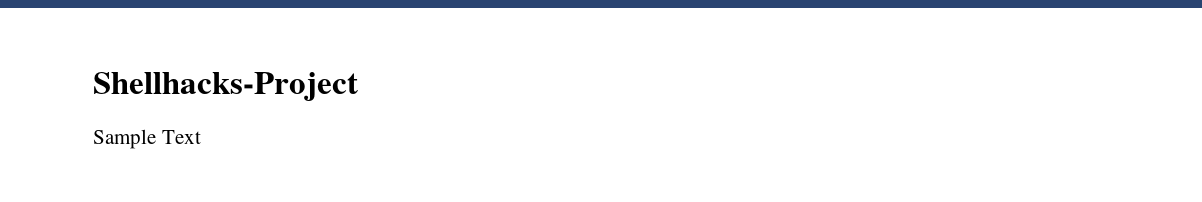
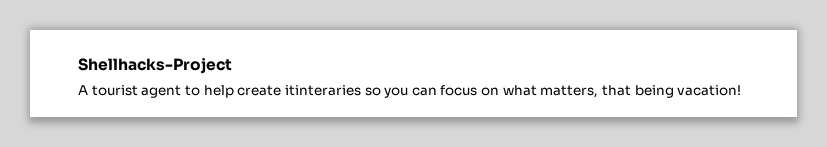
[93,129,201,149] Sample Text -> [78,85,742,98] A tourist agent to help create itinteraries so you can focus on what matters, that being vacation!

